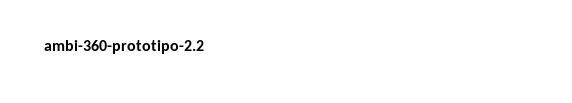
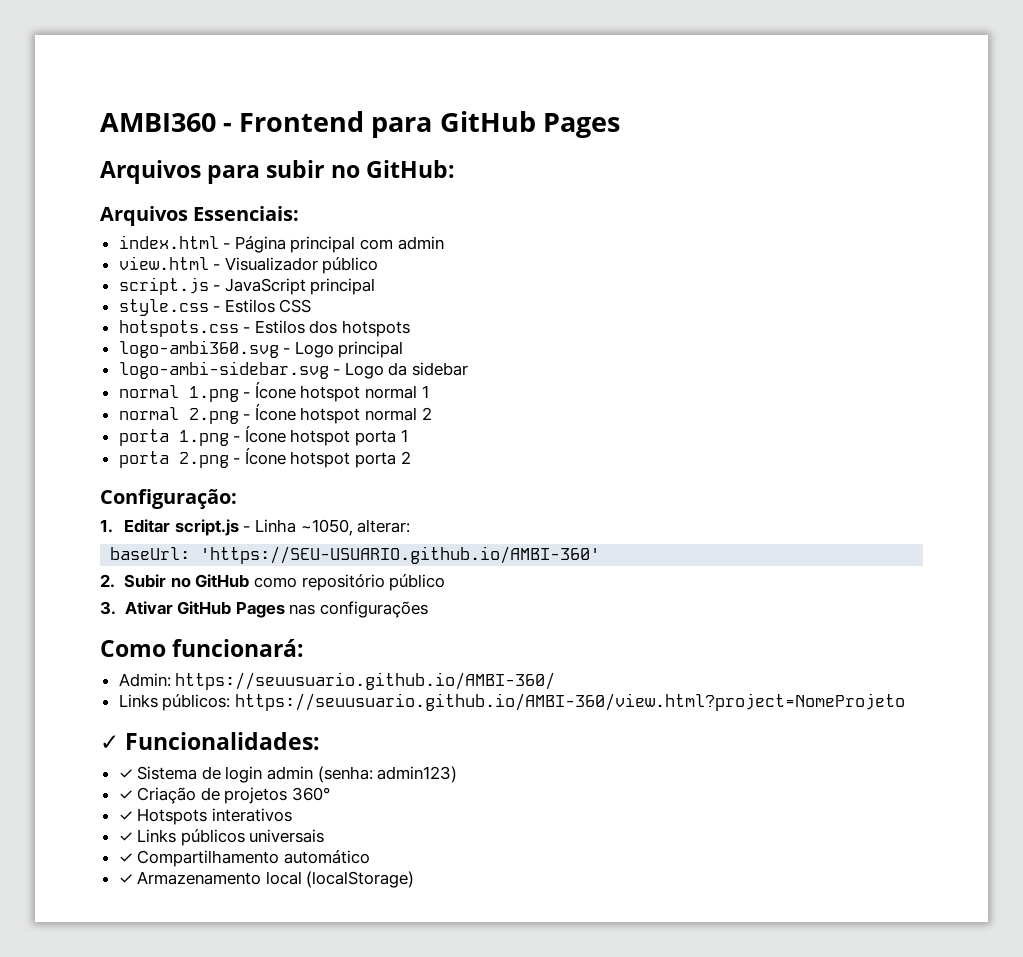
[44,40,204,54] ambi-360-prototipo-2.2 -> [100,111,620,138] [100,160,455,184] [100,206,300,226] [118,235,444,253] [118,256,379,274] [118,277,376,295] [118,299,312,316] [118,320,411,337] [118,340,404,358] [118,361,469,379] [118,382,429,402] [118,404,432,424] [118,426,408,446] [118,448,411,468] [100,489,237,509] [100,519,411,536] [110,546,601,564] [100,574,446,591] [100,601,428,618] [100,639,305,657] [118,672,556,690] [118,693,905,711] [100,732,321,750] [118,766,458,783] [118,787,331,804] [118,808,292,825] [118,829,325,846] [118,850,370,867] [118,871,415,888] AMBI360 - Frontend para GitHub Pages // Arquivos para subir no GitHub: // Arquivos Essenciais: // index.html - Página principal com admin // view.html - Visualizador público // script.js - JavaScript principal // style.css - Estilos CSS // hotspots.css - Estilos dos hotspots // logo-ambi360.svg - Logo principal // logo-ambi-sidebar.svg - Logo da sidebar // normal 1.png - Ícone hotspot normal 1 // normal 2.png - Ícone hotspot normal 2 // porta 1.png - Ícone hotspot porta 1 // porta 2.png - Ícone hotspot porta 2 // Configuração: // 1. Editar script.js - Linha ~1050, alterar: // baseUrl: 'https://SEU-USUARIO.github.io/AMBI-360' // 2. Subir no GitHub como repositório público // 3. Ativar GitHub Pages nas configurações // Como funcionará: // Admin: https://seuusuario.github.io/AMBI-360/ // Links públicos: https://seuusuario.github.io/AMBI-360/view.html?project=NomeProjeto // ✓ Funcionalidades: // ✓ Sistema de login admin (senha: admin123) // ✓ Criação de projetos 360° // ✓ Hotspots interativos // ✓ Links públicos universais // ✓ Compartilhamento automático // ✓ Armazenamento local (localStorage)

